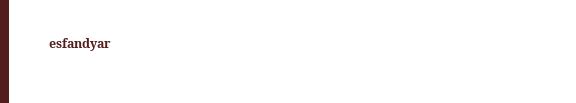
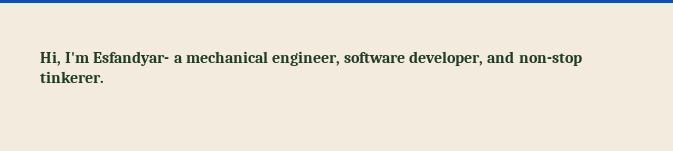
[49,38,111,51] esfandyar -> [40,51,582,66] [40,71,104,83] Hi, I'm Esfandyar- a mechanical engineer, software developer, and non-stop tinkerer.

